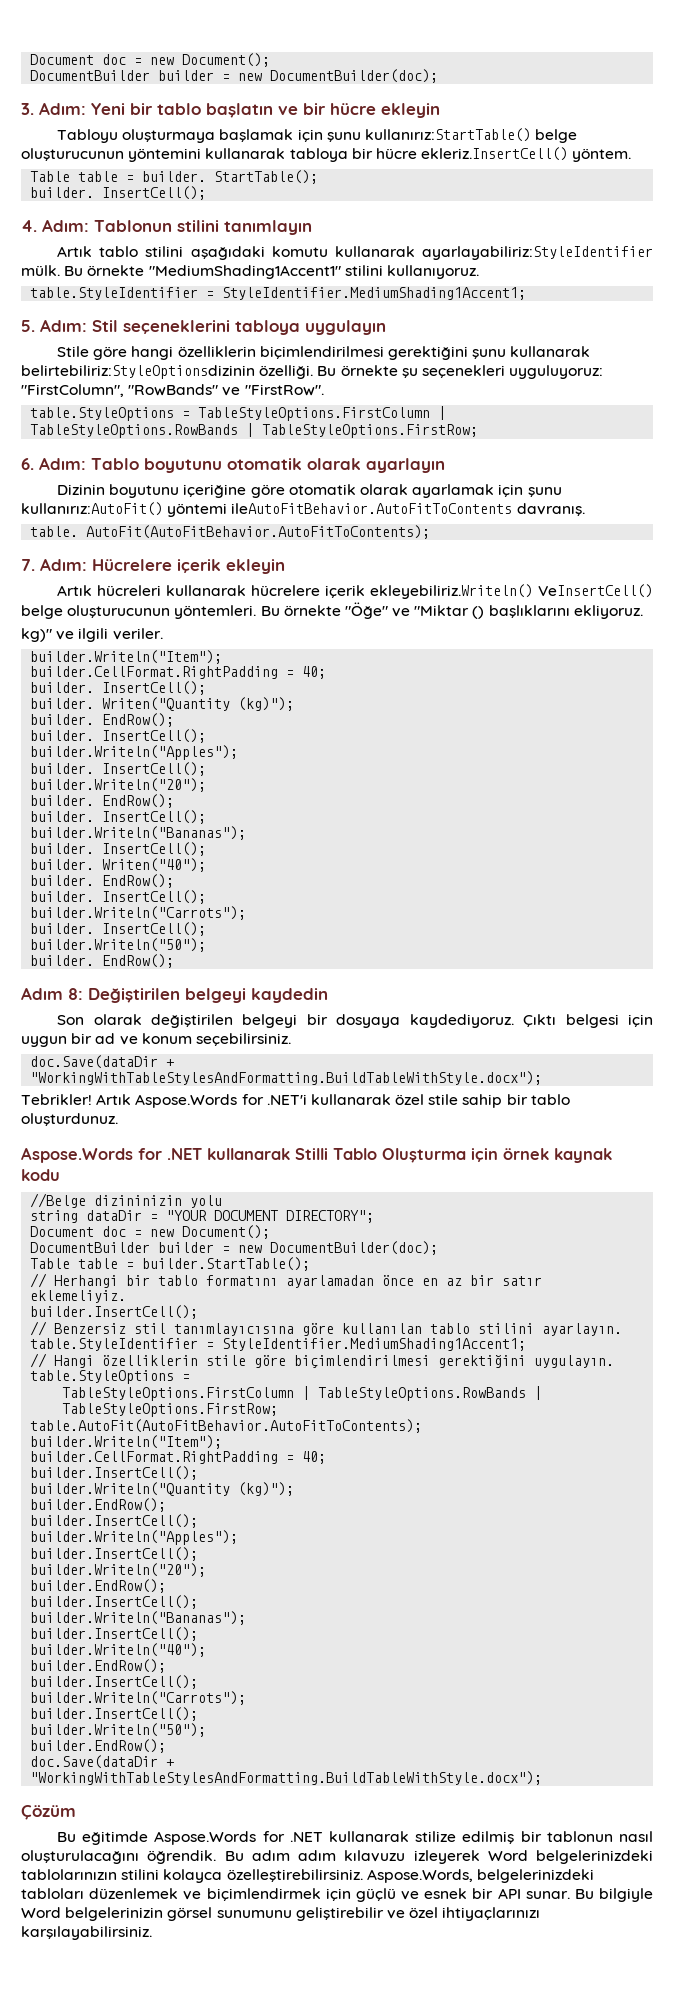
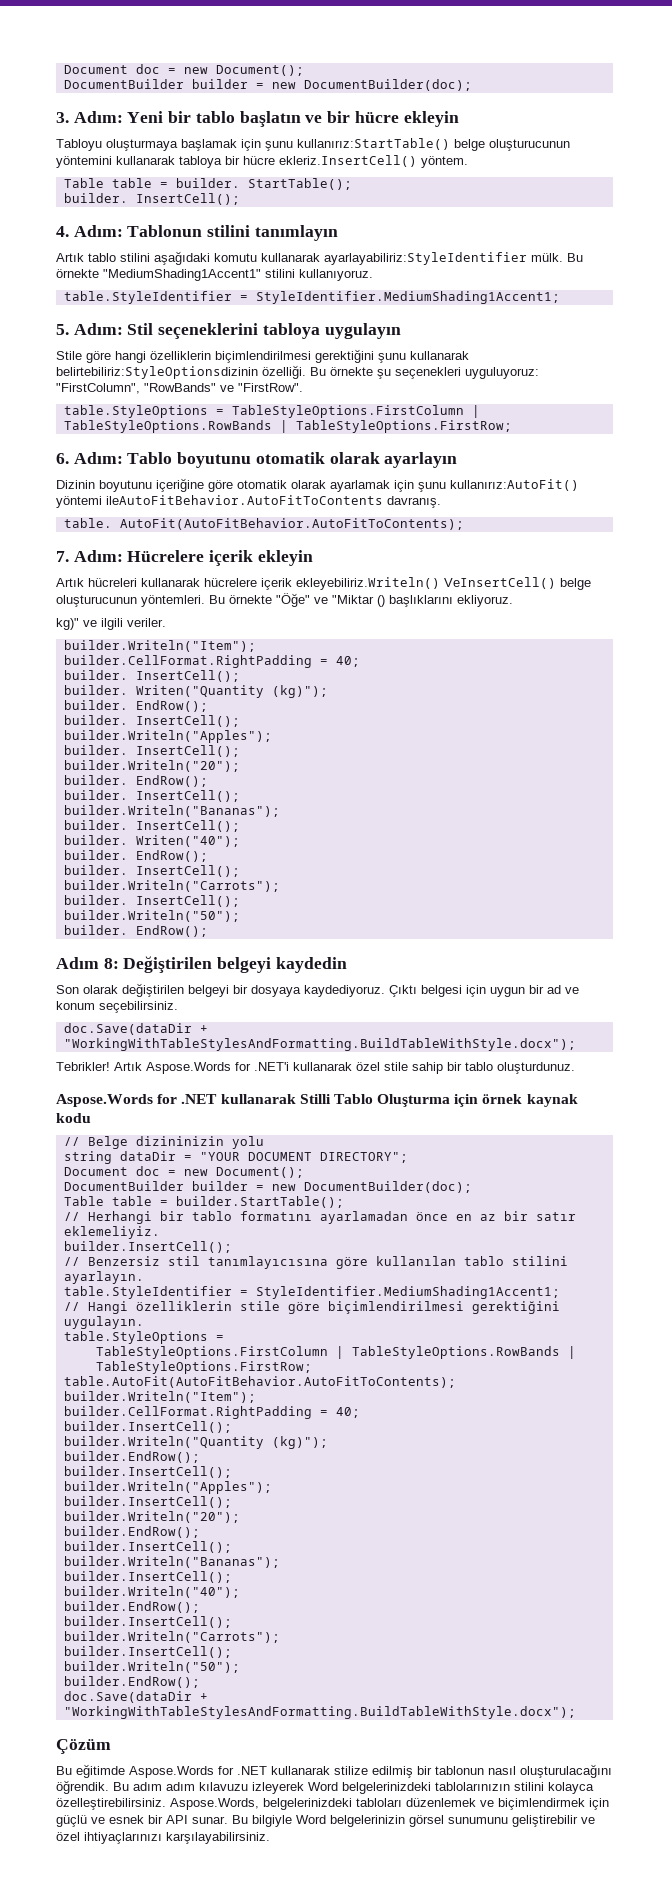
[30,1193,87,1208] //Belge -> [63,1136,128,1149] // Belge

